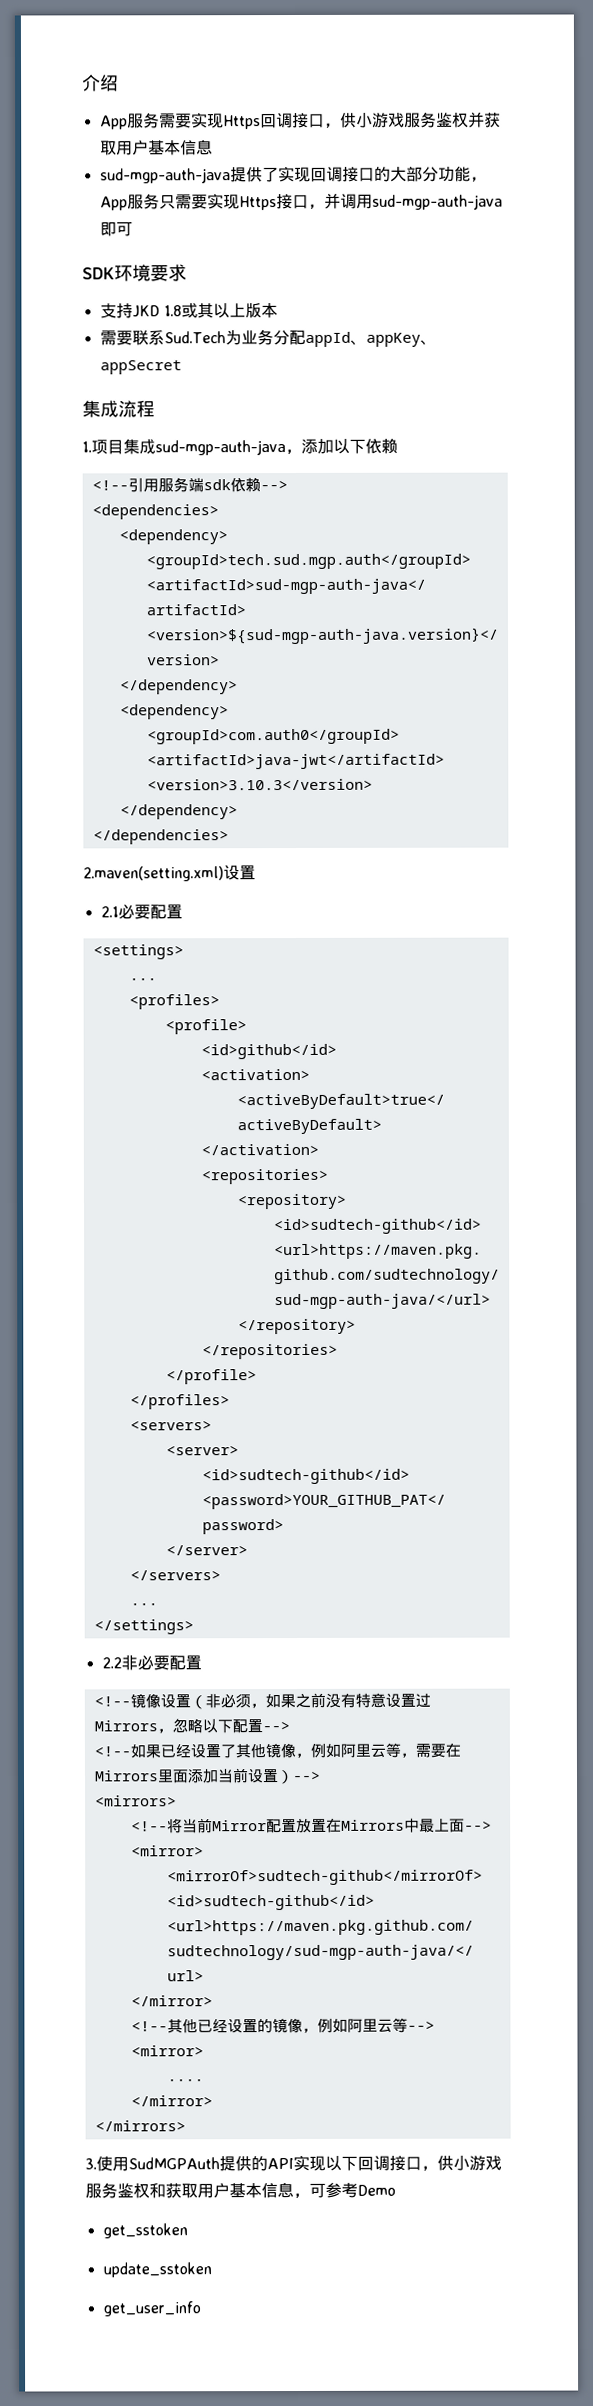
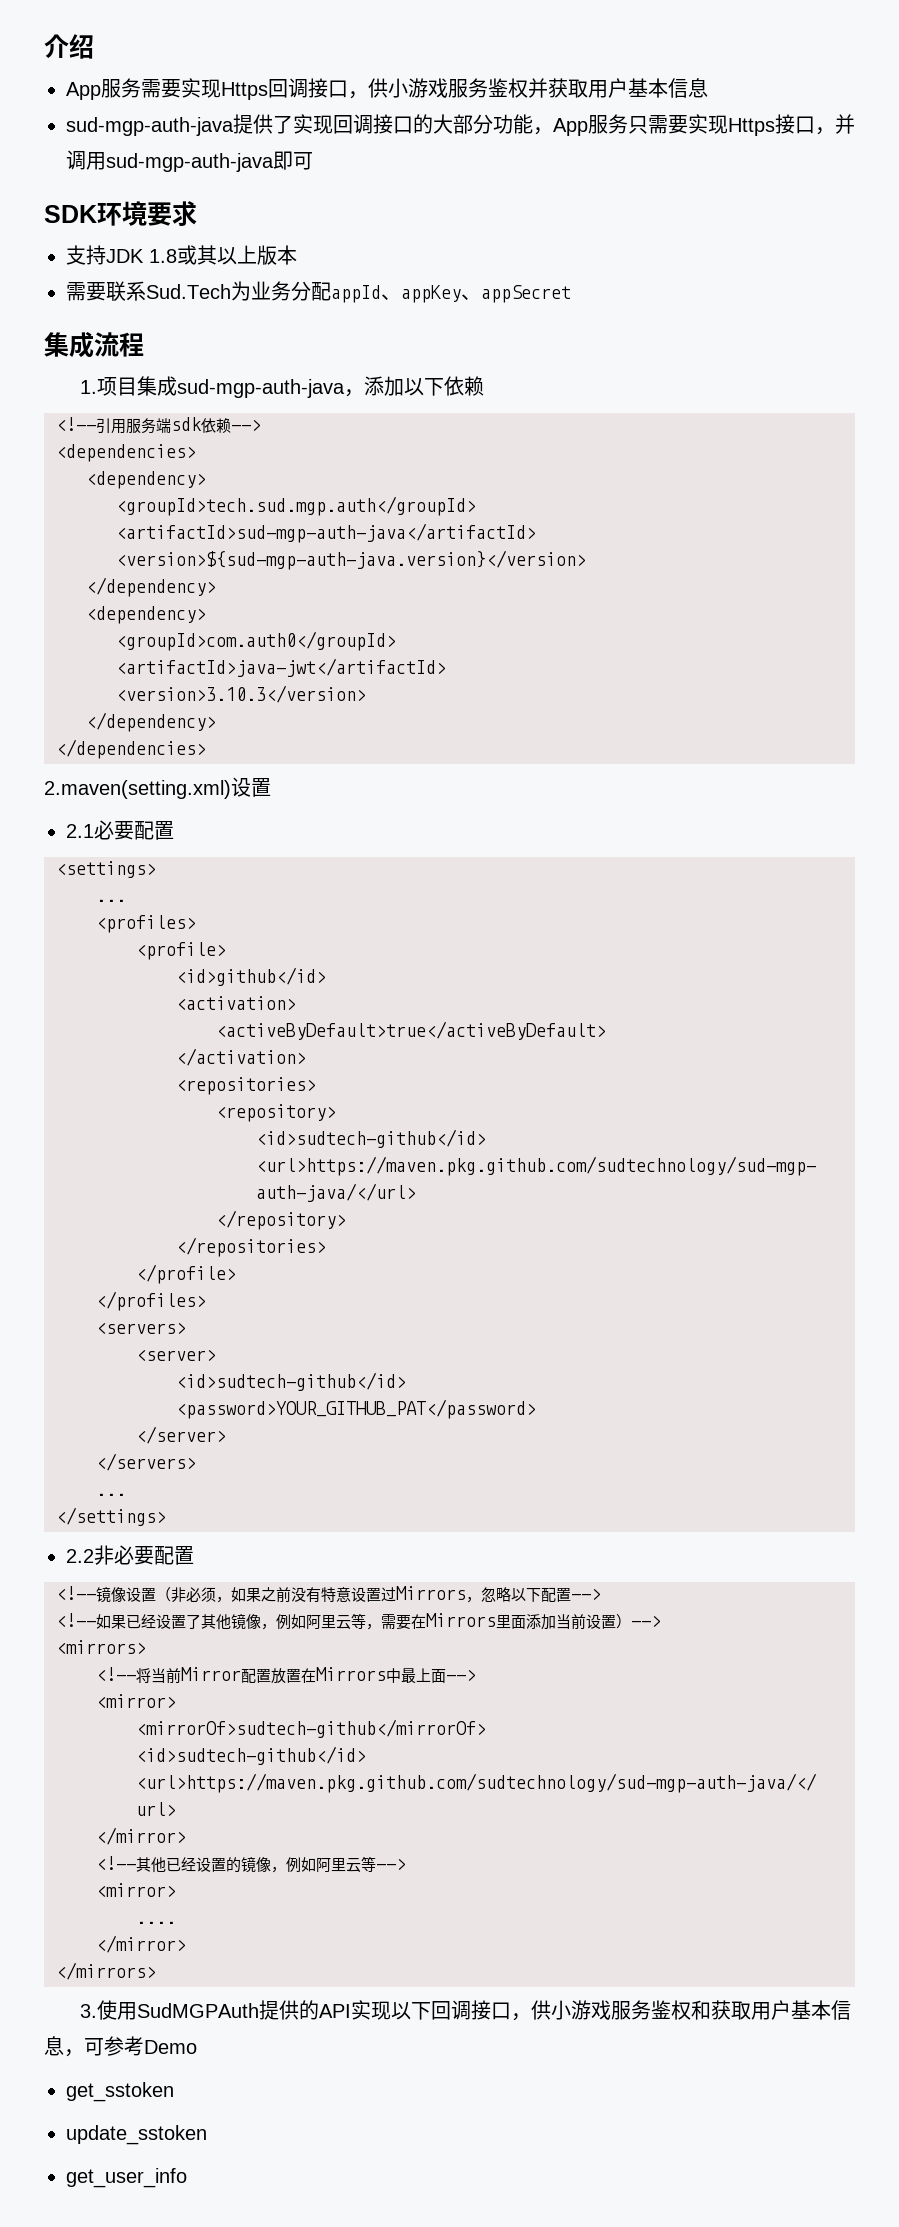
[131,305,160,318] JKD -> [106,249,144,263] JDK

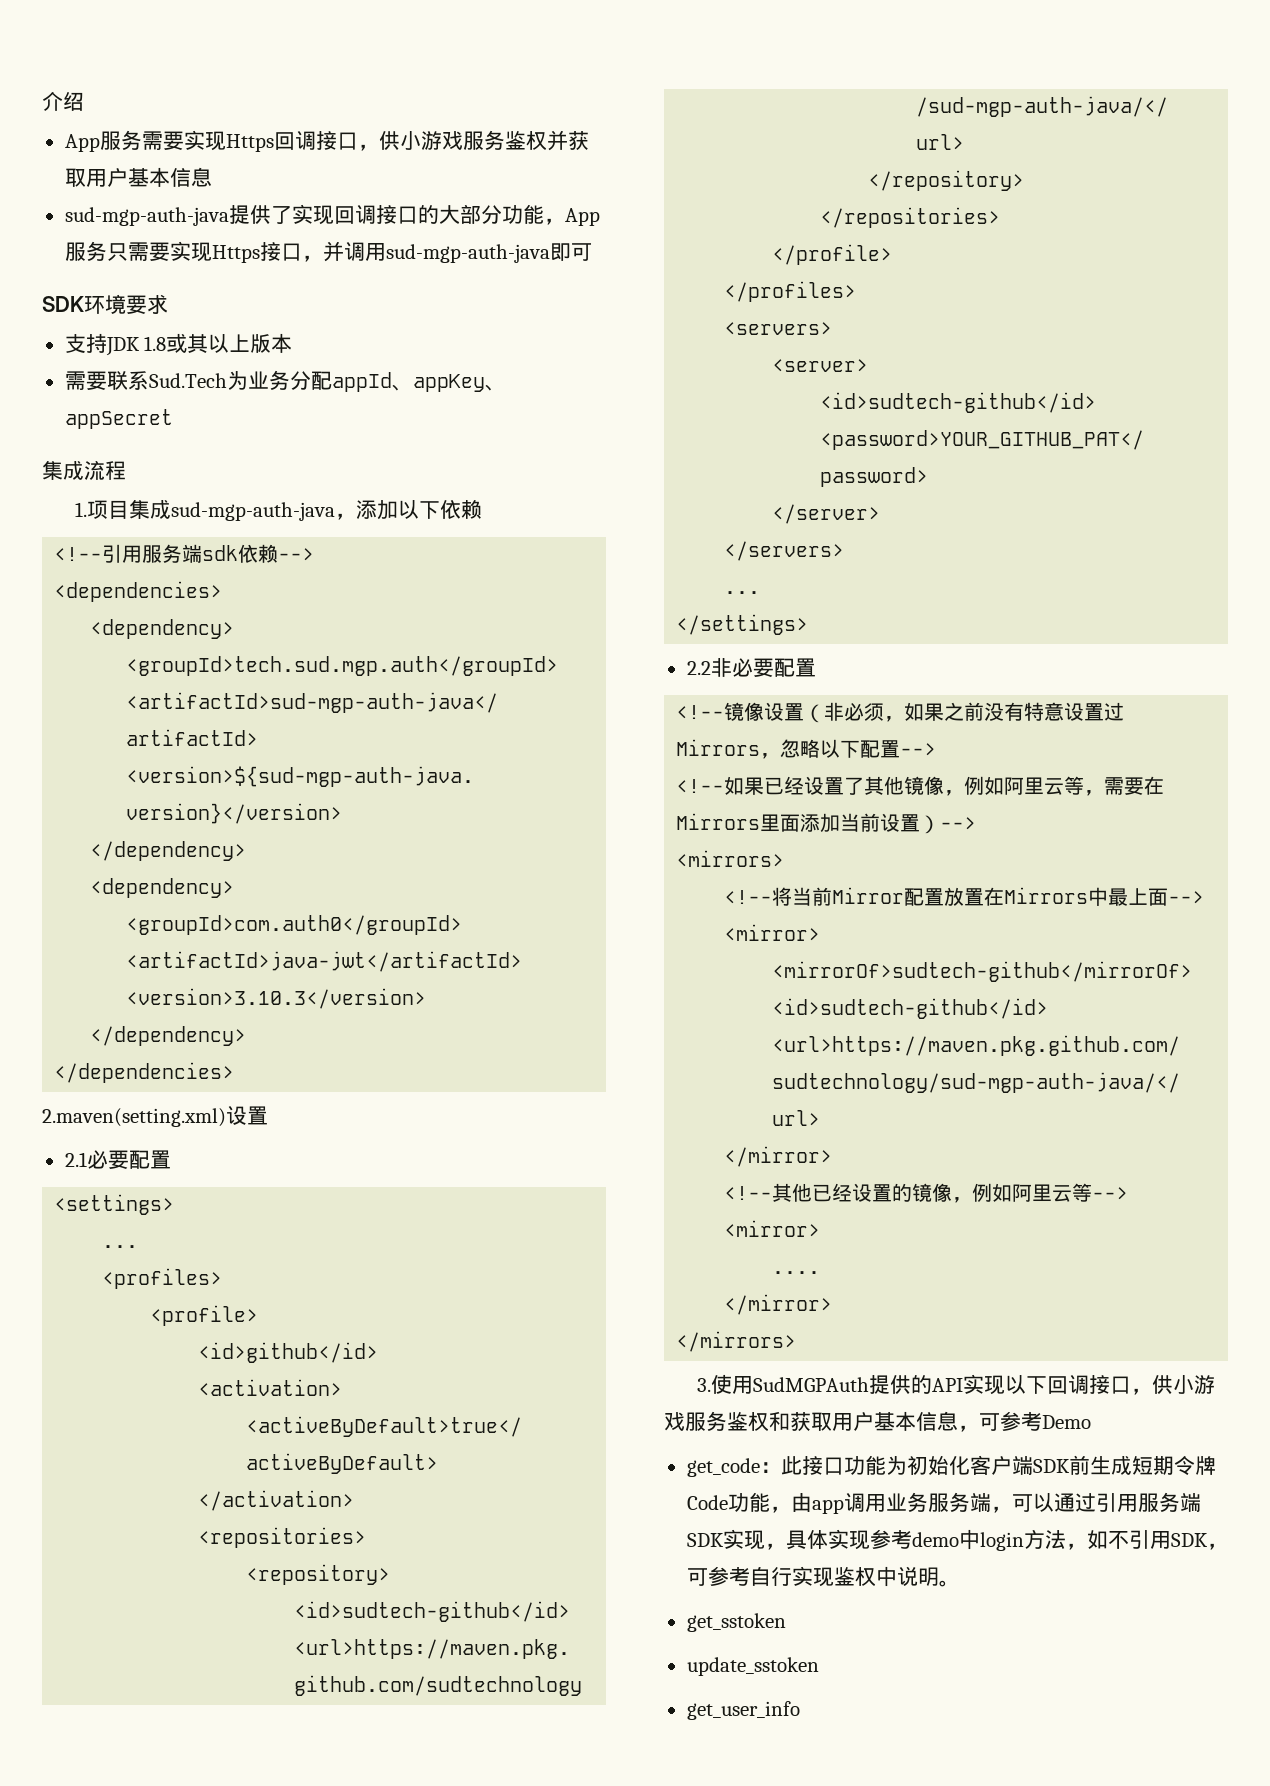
(197, 2047) none -> [686,1455,1216,1477] [686,1492,1201,1514] [686,1529,1228,1551] [686,1566,960,1587] // get_code：此接口功能为初始化客户端SDK前生成短期令牌Code功能，由app调用业务服务端，可以通过引用服务端SDK实现，具体实现参考demo中login方法，如不引用SDK，可参考自行实现鉴权中说明。

